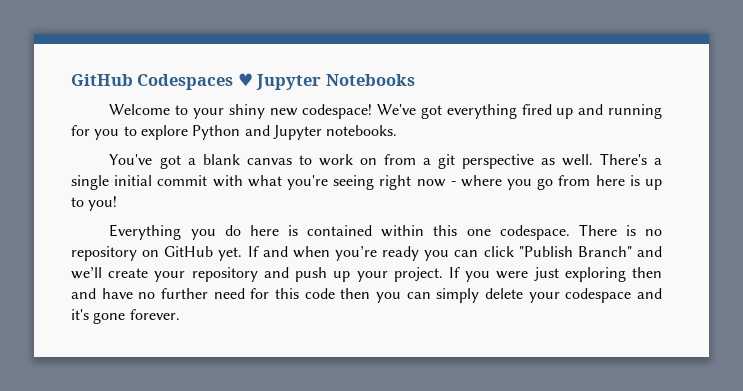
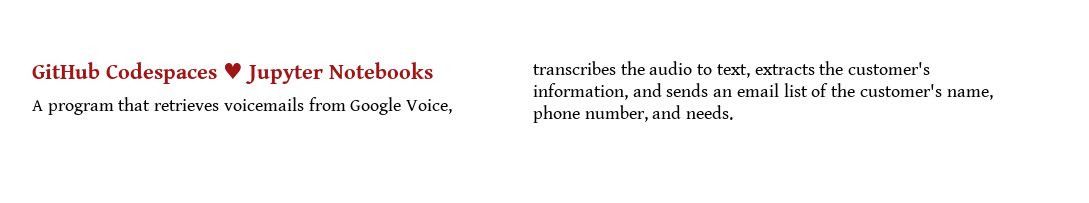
[109,104,662,119] [71,125,398,140] [109,153,662,169] [71,175,662,190] [71,196,118,211] [109,224,662,240] [71,246,663,261] [71,267,662,282] [71,288,663,303] [71,309,180,324] Welcome to your shiny new codespace! We've got everything fired up and running for you to explore Python and Jupyter notebooks. // You've got a blank canvas to work on from a git perspective as well. There's a single initial commit with what you're seeing right now - where you go from here is up to you! // Everything you do here is contained within this one codespace. There is no repository on GitHub yet. If and when you’re ready you can click "Publish Branch" and we’ll create your repository and push up your project. If you were just exploring then and have no further need for this code then you can simply delete your codespace and it's gone forever. -> [32,97,453,115] [533,61,931,78] [533,83,993,100] [533,105,734,123] A program that retrieves voicemails from Google Voice, transcribes the audio to text, extracts the customer's information, and sends an email list of the customer's name, phone number, and needs.

